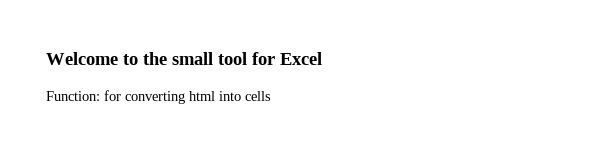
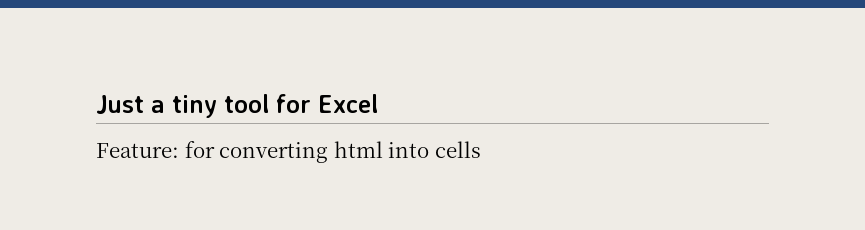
[46,52,213,65] Welcome to the small -> [96,95,217,118] Just a tiny
[46,91,100,101] Function: -> [96,143,179,158] Feature:

